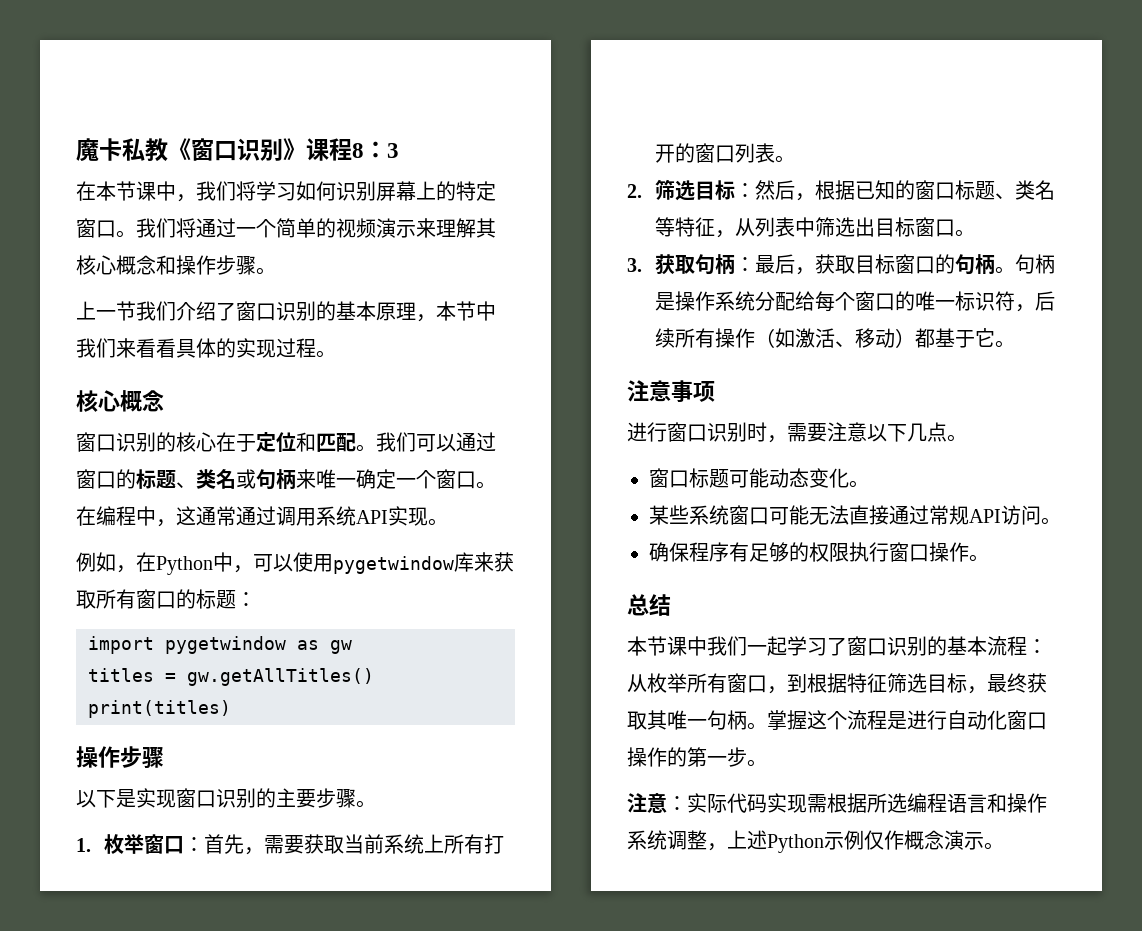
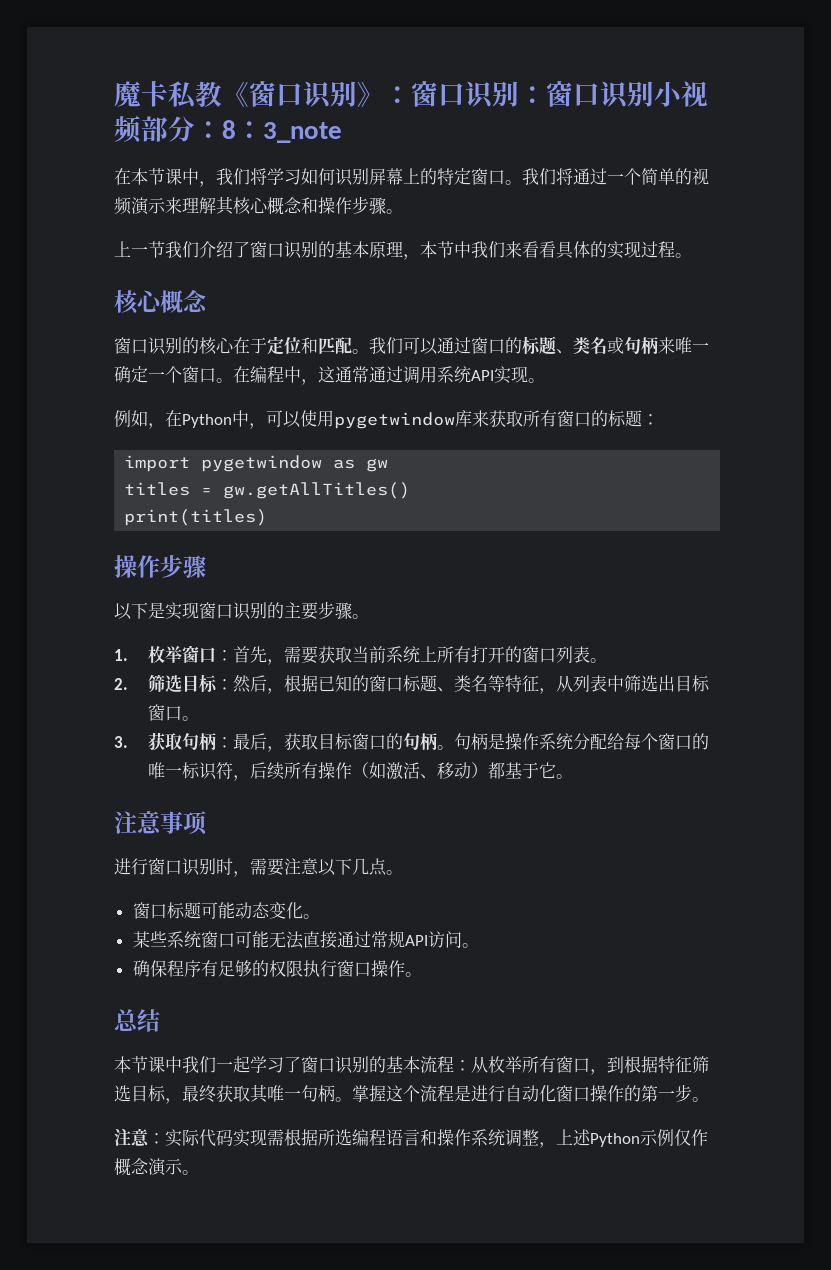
[306,138,399,161] 课程8：3 -> [384,81,708,109] [114,116,342,144] ：窗口识别：窗口识别小视频部分：8：3_note

